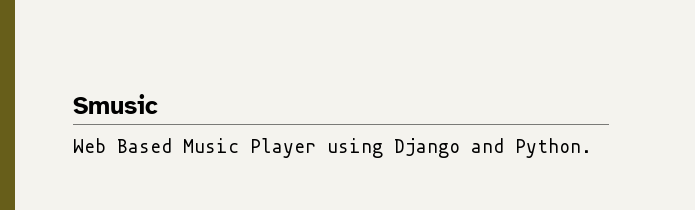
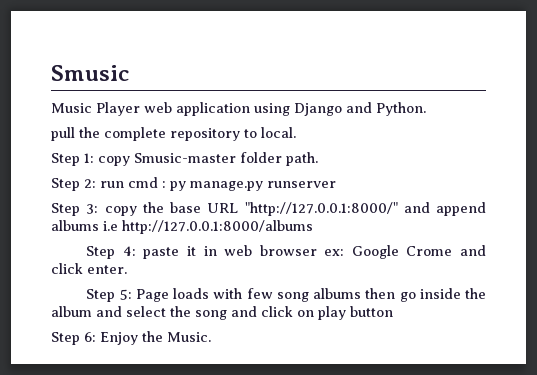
[73,138,316,158] Web Based Music Player -> [51,102,250,116] Music Player web application
(592, 148) none -> [51,127,296,141] [51,152,318,166] [51,177,336,191] [51,202,486,216] [51,220,313,234] [86,245,487,259] [51,263,127,274] [86,288,486,302] [51,306,393,320] [51,331,211,345] // pull the complete repository to local. // Step 1: copy Smusic-master folder path. // Step 2: run cmd : py manage.py runserver // Step 3: copy the base URL "http://127.0.0.1:8000/" and append albums i.e http://127.0.0.1:8000/albums // Step 4: paste it in web browser ex: Google Crome and click enter. // Step 5: Page loads with few song albums then go inside the album and select the song and click on play button // Step 6: Enjoy the Music.

